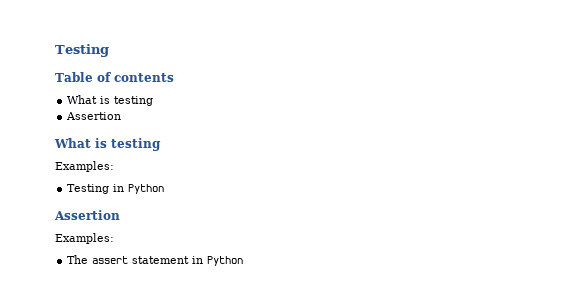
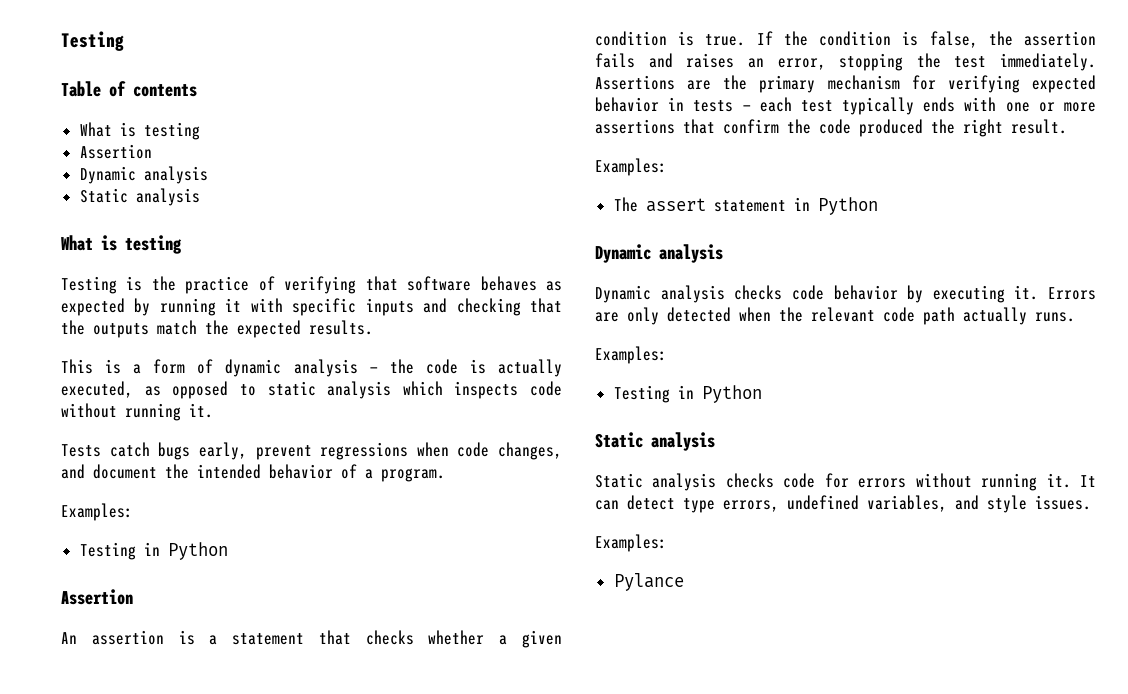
[54,138,161,151] // What is testing -> [79,166,208,184] [79,188,200,206] [61,235,182,254] [61,276,562,294] [61,298,563,316] [61,320,373,338] [61,359,562,377] [61,381,562,399] [61,403,213,421] [61,442,562,460] [61,464,445,482] // Dynamic analysis // Static analysis // What is testing // Testing is the practice of verifying that software behaves as expected by running it with specific inputs and checking that the outputs match the expected results. // This is a form of dynamic analysis — the code is actually executed, as opposed to static analysis which inspects code without running it. // Tests catch bugs early, prevent regressions when code changes, and document the intended behavior of a program.
(120, 215) none -> [61,630,562,648] [595,31,1096,48] [595,53,1096,71] [595,75,1096,93] [595,97,1096,115] [595,119,1067,137] // An assertion is a statement that checks whether a given condition is true. If the condition is false, the assertion fails and raises an error, stopping the test immediately. Assertions are the primary mechanism for verifying expected behavior in tests — each test typically ends with one or more assertions that confirm the code produced the right result.
(244, 261) none -> [595,244,723,263] [595,285,1096,303] [595,307,1075,325] [595,346,667,364] [613,385,762,403] [595,432,715,451] [595,473,1096,491] [595,495,1091,513] [595,534,667,552] [613,573,684,591] // Dynamic analysis // Dynamic analysis checks code behavior by executing it. Errors are only detected when the relevant code path actually runs. // Examples: // Testing in Python // Static analysis // Static analysis checks code for errors without running it. It can detect type errors, undefined variables, and style issues. // Examples: // Pylance

